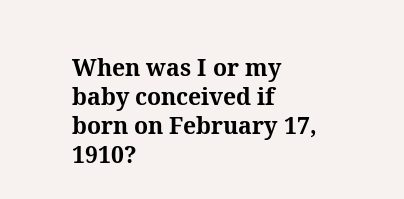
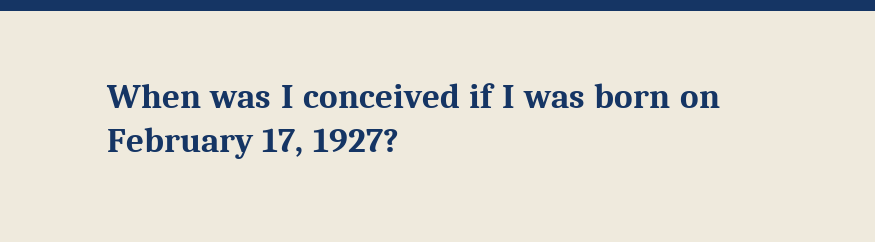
[212,63,282,82] [72,87,278,111] or my baby conceived if -> [302,83,585,108] conceived if I was
[72,146,137,163] 1910? -> [312,128,399,153] 1927?

